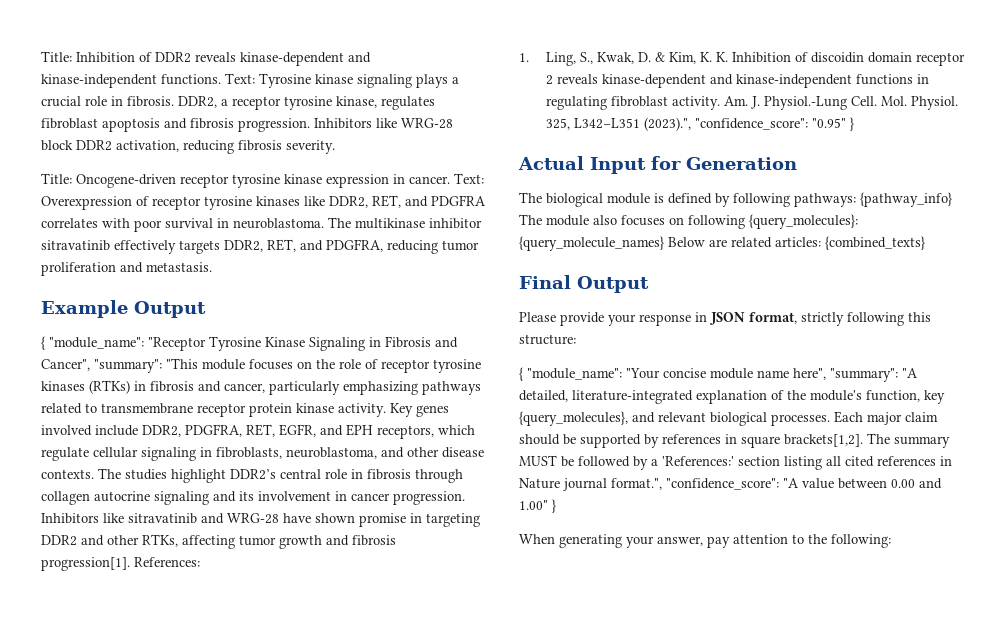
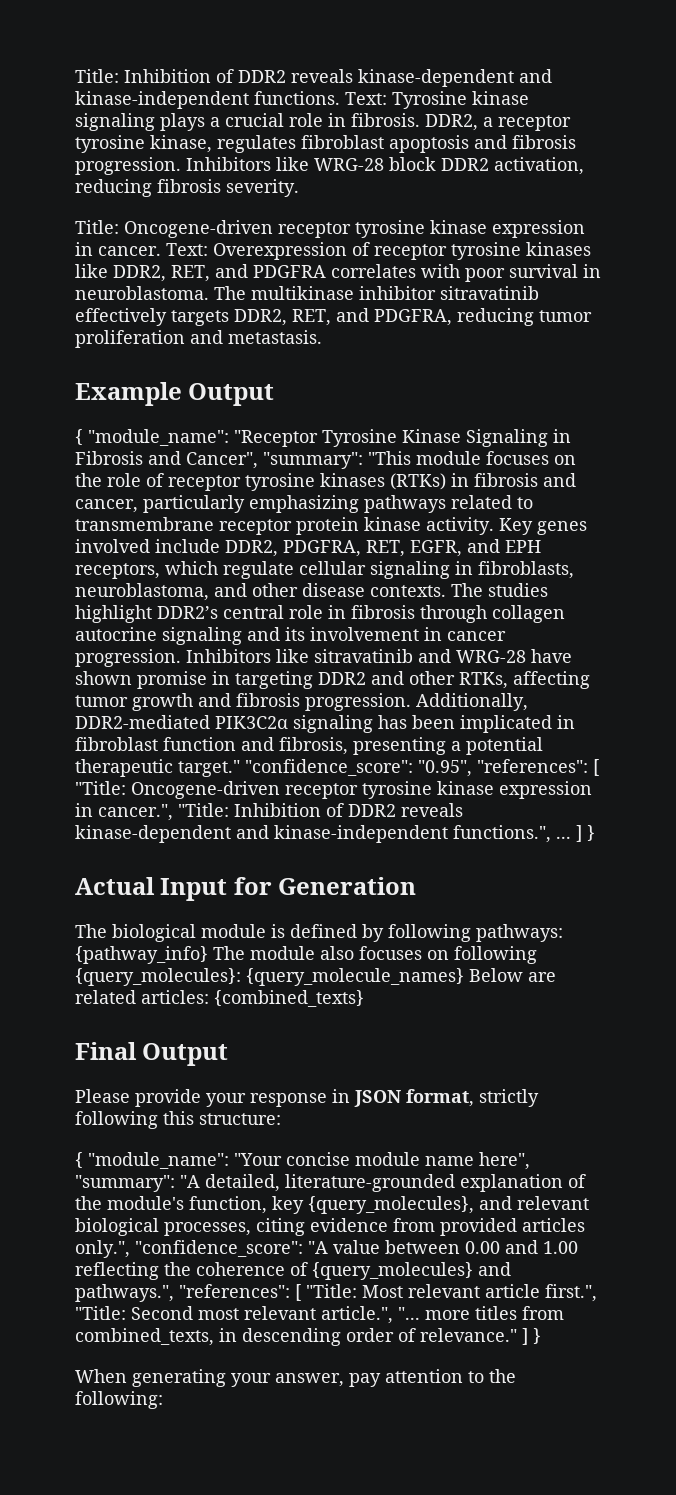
[41,557,200,571] [519,52,966,66] [546,74,930,88] [546,96,959,110] [546,117,847,131] progression[1]. References: // 1. Ling, S., Kwak, D. & Kim, K. K. Inhibition of discoidin domain receptor 2 reveals kinase-dependent and kinase-independent functions in regulating fibroblast activity. Am. J. Physiol.-Lung Cell. Mol. Physiol. 325, L342–L351 (2023).", "confidence_score": "0.95" -> [305,693,528,711] [75,715,575,733] [75,737,543,755] [75,759,599,777] [75,781,592,799] [75,803,463,821] [75,825,582,843] progression. Additionally, DDR2-mediated PIK3C2α signaling has been implicated in fibroblast function and fibrosis, presenting a potential therapeutic target." "confidence_score": "0.95", "references": [ "Title: Oncogene-driven receptor tyrosine kinase expression in cancer.", "Title: Inhibition of DDR2 reveals kinase-dependent and kinase-independent functions.", ... ]
[572,390,693,404] literature-integrated -> [285,1174,455,1192] literature-grounded
[771,411,938,426] [519,433,950,448] [519,455,952,470] [519,478,662,491] processes. Each major claim should be supported by references in square brackets[1,2]. The summary MUST be followed by a 'References:' section listing all cited references in Nature journal format.", -> [164,1218,585,1236] [75,1240,130,1258] processes, citing evidence from provided articles only.",
[519,500,548,510] 1.00" -> [543,1241,578,1254] [75,1262,511,1280] [75,1284,597,1302] [75,1306,564,1324] [75,1328,528,1346] 1.00 reflecting the coherence of {query_molecules} and pathways.", "references": [ "Title: Most relevant article first.", "Title: Second most relevant article.", "... more titles from combined_texts, in descending order of relevance." ]

